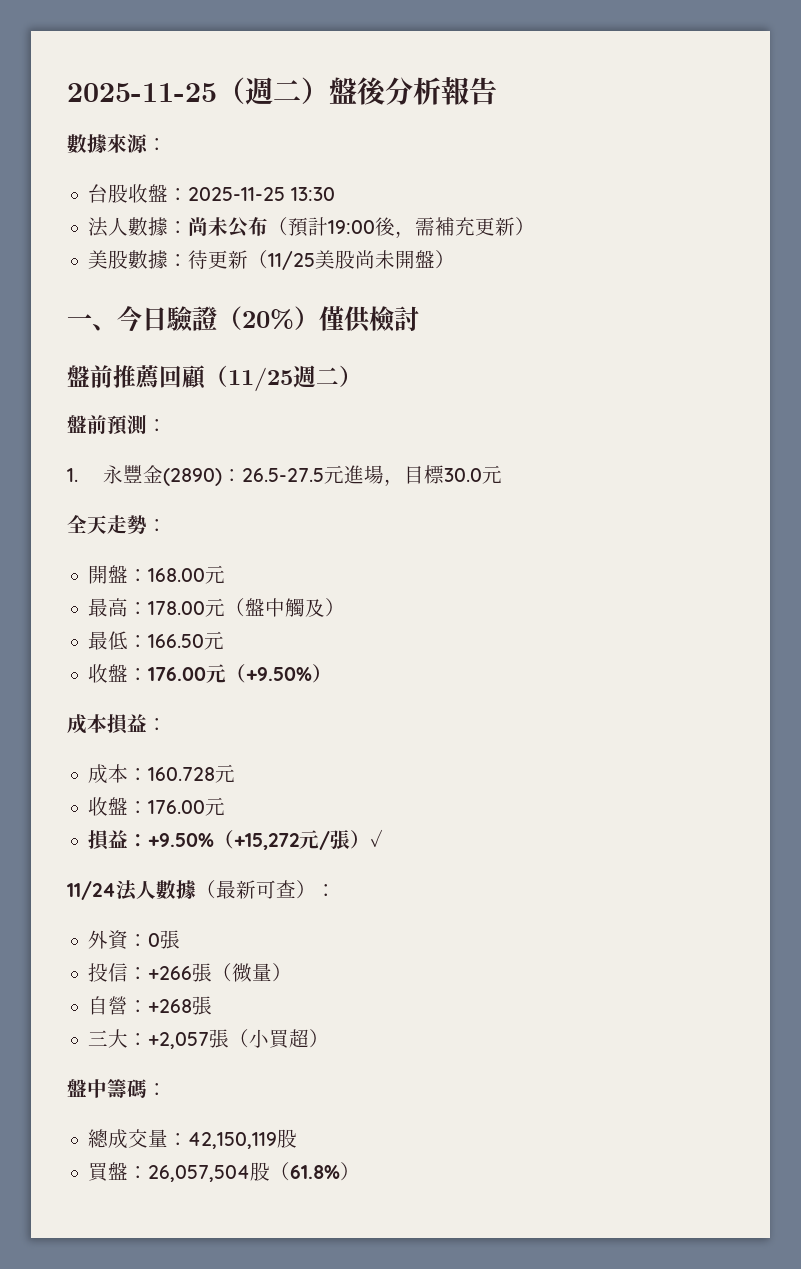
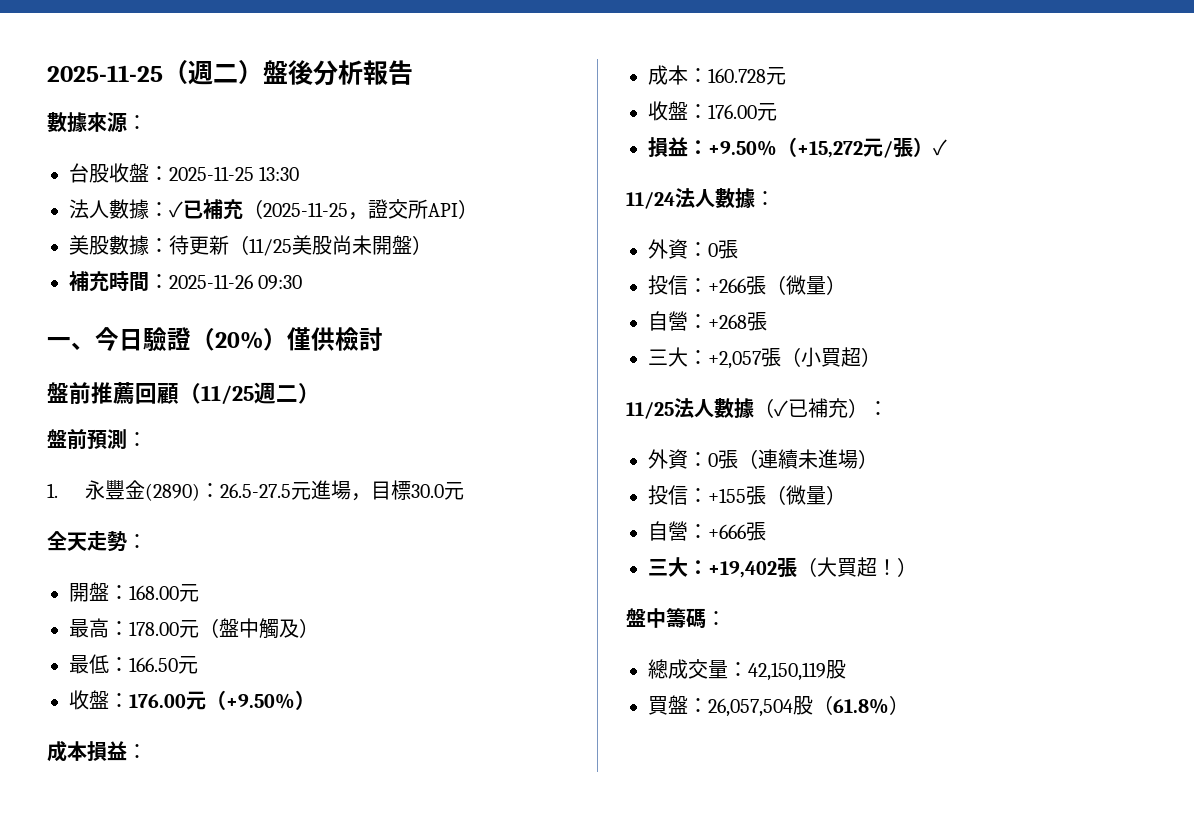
[188,217,516,238] 尚未公布（預計19:00後，需補充更新 -> [169,199,458,220] ✓已補充（2025-11-25，證交所API
(456, 259) none -> [69,271,303,292] // 補充時間：2025-11-26 09:30
[196,880,316,899] （最新可查） -> (755, 198) none
(330, 1038) none -> [626,398,888,419] [648,449,878,469] [648,485,846,505] [648,521,766,541] [648,557,917,578] // 11/25法人數據（✓已補充）： // 外資：0張（連續未進場） // 投信：+155張（微量） // 自營：+666張 // 三大：+19,402張（大買超！）

